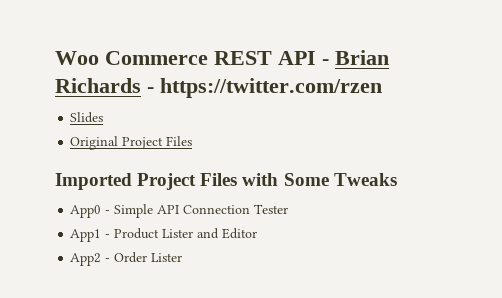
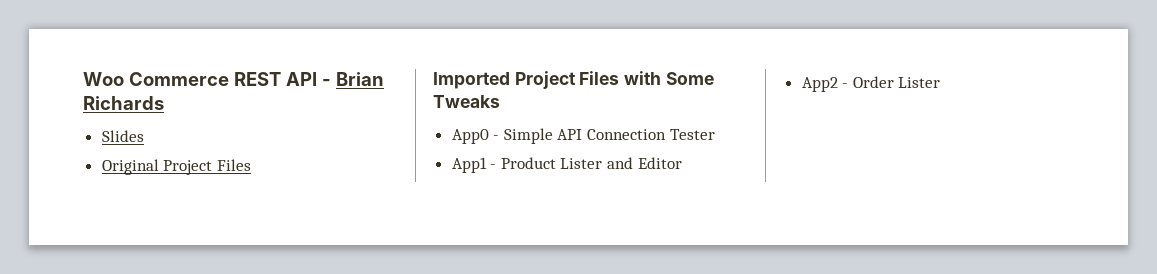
[147,78,382,98] - https://twitter.com/rzen -> (164, 103) none

